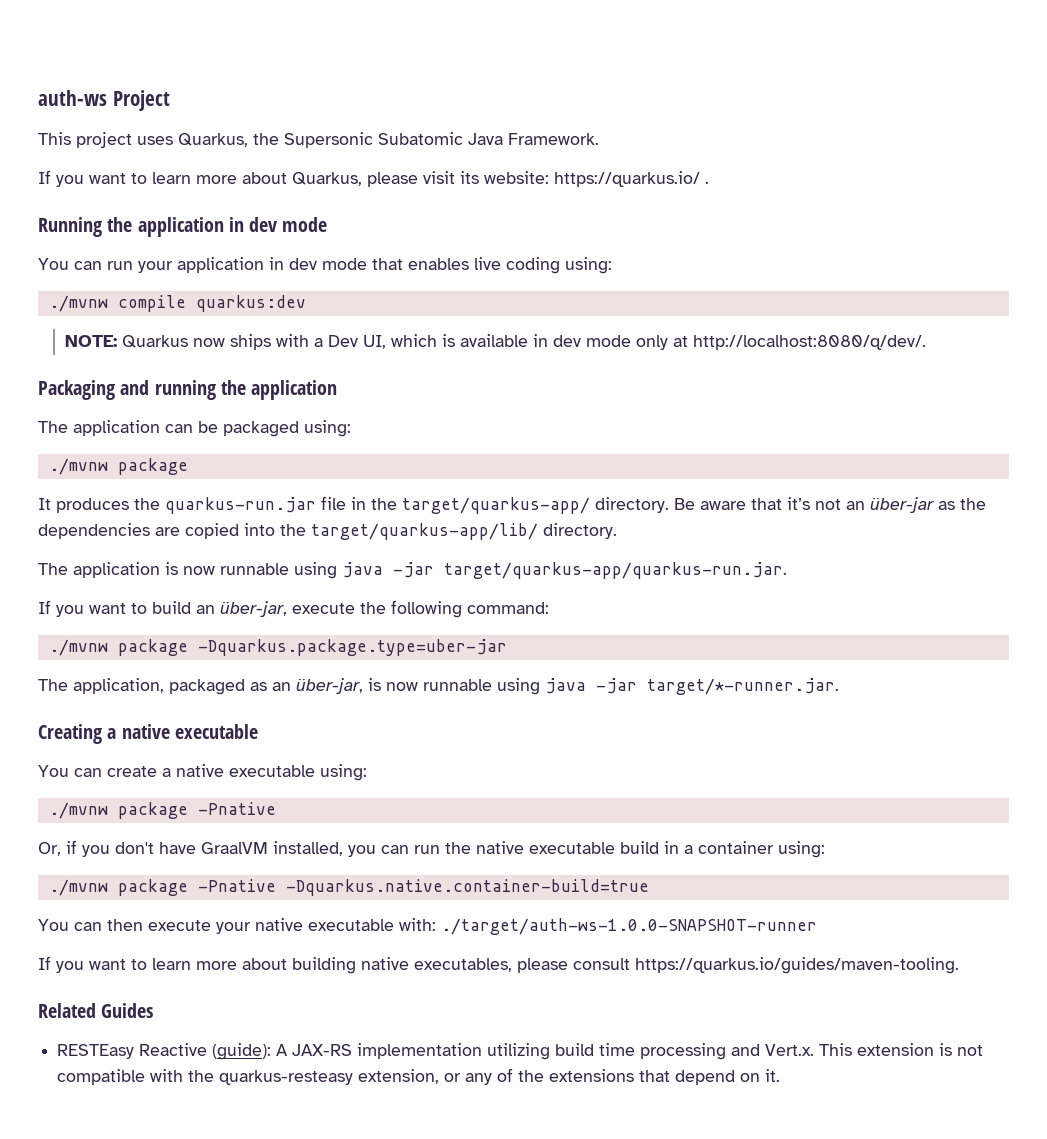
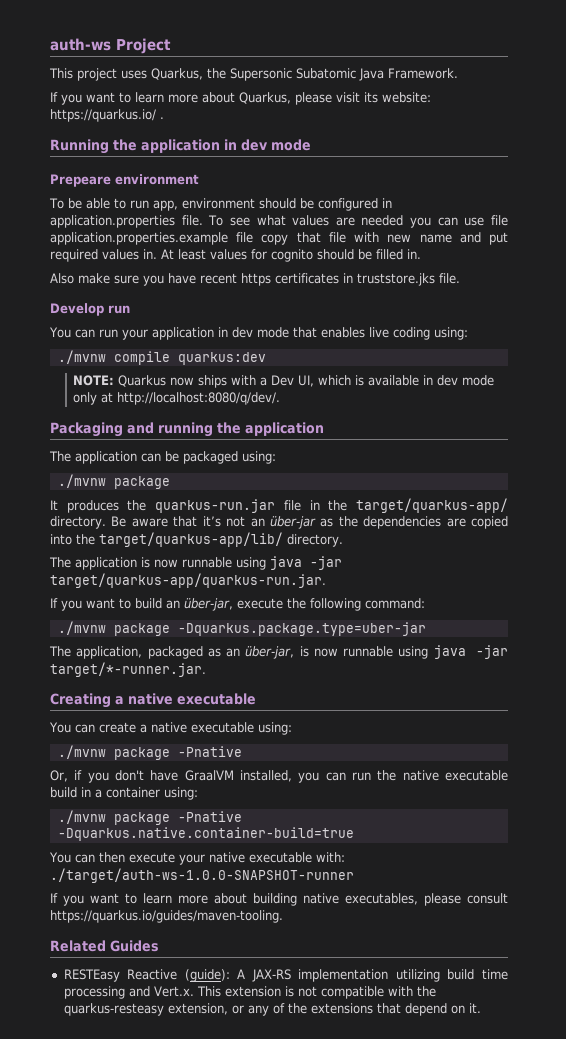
(328, 224) none -> [50,174,199,187] [49,198,392,211] [50,215,508,228] [50,232,509,245] [50,249,421,262] [50,273,460,286] [50,303,130,316] // Prepeare environment // To be able to run app, environment should be configured in application.properties file. To see what values are needed you can use file application.properties.example file copy that file with new name and put required values in. At least values for cognito should be filled in. // Also make sure you have recent https certificates in truststore.jks file. // Develop run

